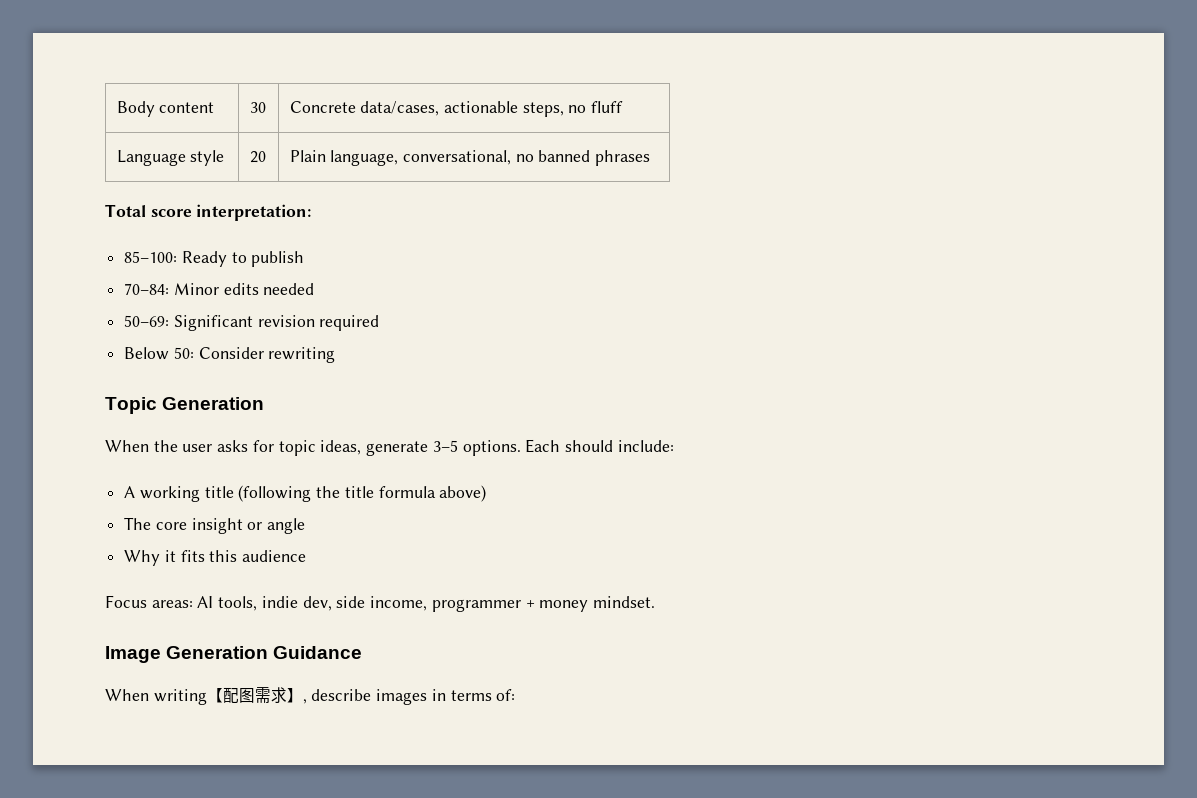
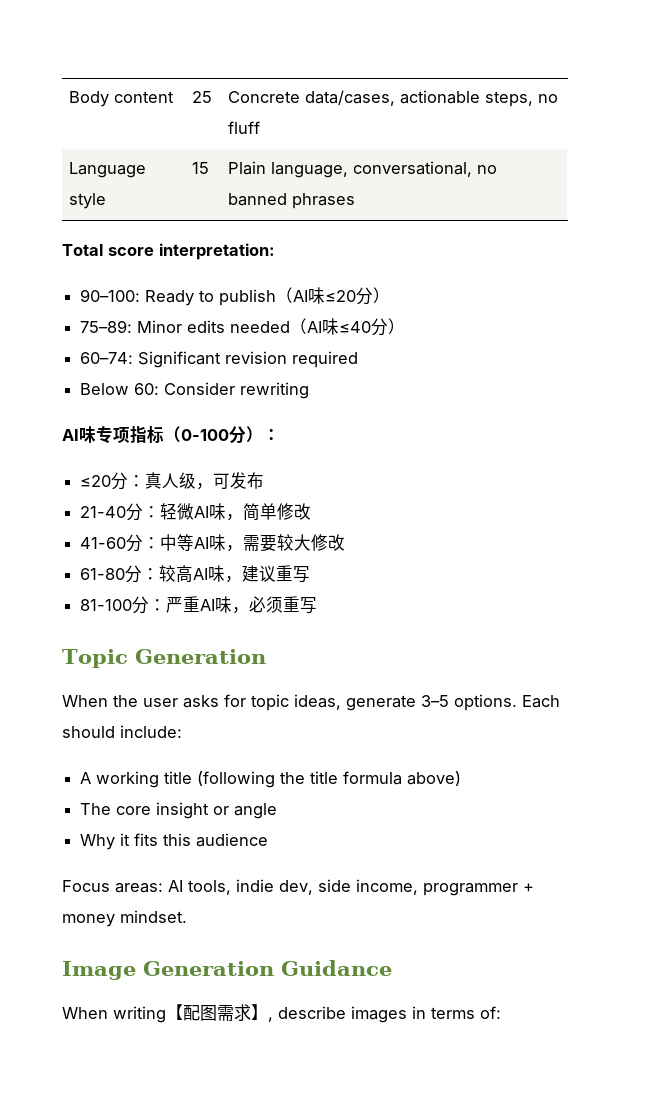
[249,102,266,113] 30 -> [192,91,213,103] 25
[249,151,266,163] 20 -> [192,162,210,174] 15
[124,251,178,263] 85–100: -> [80,289,141,302] 90–100:
[124,283,315,295] [124,315,170,327] // 70–84: Minor edits needed // 50–69: -> [276,287,391,305] [80,318,406,336] [80,352,134,364] （AI味≤20分） // 75–89: Minor edits needed（AI味≤40分） // 60–74:
[173,347,194,359] 50: -> [134,383,160,395] 60:
(336, 355) none -> [62,426,280,444] [80,472,265,490] [80,503,312,521] [80,534,346,552] [80,565,311,583] [80,596,318,614] // AI味专项指标（0-100分）： // ≤20分：真人级，可发布 // 21-40分：轻微AI味，简单修改 // 41-60分：中等AI味，需要较大修改 // 61-80分：较高AI味，建议重写 // 81-100分：严重AI味，必须重写

